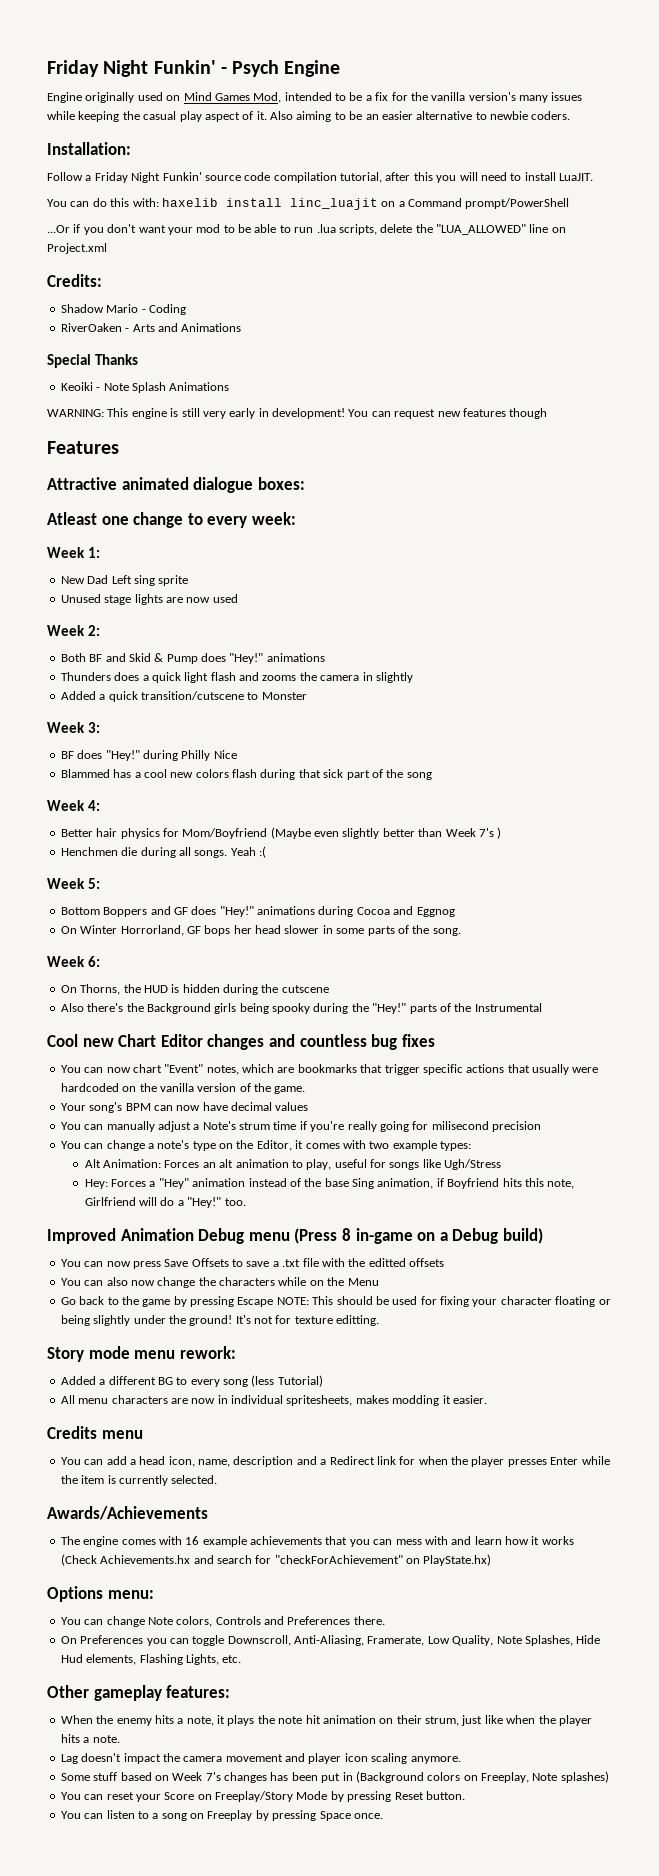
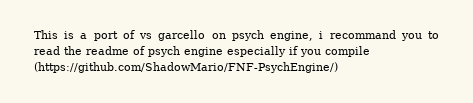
[47,60,341,77] [47,92,583,103] [47,111,571,122] [47,142,131,155] [47,172,593,183] [47,198,570,210] [47,224,566,235] [47,243,107,254] [47,274,102,287] [60,304,186,315] [60,323,242,332] [47,354,138,368] [60,382,230,393] [47,408,548,419] [47,441,119,454] [47,477,305,493] [47,512,296,528] [47,547,100,558] [60,575,189,586] [60,594,238,605] [47,625,100,636] [60,653,325,664] [60,672,413,683] [60,691,307,702] [47,722,100,733] [60,750,237,761] [60,769,432,780] [47,800,100,811] [60,827,502,839] [60,846,266,858] [47,878,100,889] [60,906,455,917] [60,925,461,936] [47,956,100,967] [60,984,329,995] [60,1003,542,1014] [47,1034,435,1050] [60,1064,599,1075] [60,1083,306,1094] [60,1102,309,1113] [60,1121,541,1132] [60,1140,471,1151] [84,1159,502,1170] [84,1178,575,1189] [84,1197,246,1208] [47,1228,543,1244] [60,1258,444,1269] [60,1277,379,1288] [60,1296,611,1307] [60,1315,380,1326] [47,1346,236,1362] [60,1375,323,1387] [60,1395,487,1406] [47,1426,143,1439] [60,1456,610,1467] [60,1475,218,1486] [47,1506,208,1520] [60,1536,574,1547] [60,1554,492,1566] [47,1586,154,1602] [60,1616,385,1627] [60,1635,601,1646] [60,1654,242,1665] [47,1685,231,1701] [60,1715,592,1726] [60,1734,120,1743] [60,1753,461,1764] [60,1771,609,1783] [60,1791,465,1802] [60,1810,383,1821] Friday Night Funkin' - Psych Engine // Engine originally used on Mind Games Mod, intended to be a fix for the vanilla version's many issues while keeping the casual play aspect of it. Also aiming to be an easier alternative to newbie coders. // Installation: // Follow a Friday Night Funkin' source code compilation tutorial, after this you will need to install LuaJIT. // You can do this with: haxelib install linc_luajit on a Command prompt/PowerShell // ...Or if you don't want your mod to be able to run .lua scripts, delete the "LUA_ALLOWED" line on Project.xml // Credits: // Shadow Mario - Coding // RiverOaken - Arts and Animations // Special Thanks // Keoiki - Note Splash Animations // WARNING: This engine is still very early in development! You can request new features though // Features // Attractive animated dialogue boxes: // Atleast one change to every week: // Week 1: // New Dad Left sing sprite // Unused stage lights are now used // Week 2: // Both BF and Skid & Pump does "Hey!" animations // Thunders does a quick light flash and zooms the camera in slightly // Added a quick transition/cutscene to Monster // Week 3: // BF does "Hey!" during Philly Nice // Blammed has a cool new colors flash during that sick part of the song // Week 4: // Better hair physics for Mom/Boyfriend (Maybe even slightly better than Week 7's ) // Henchmen die during all songs. Yeah :( // Week 5: // Bottom Boppers and GF does "Hey!" animations during Cocoa and Eggnog // On Winter Horrorland, GF bops her head slower in some parts of the song. // Week 6: // On Thorns, the HUD is hidden during the cutscene // Also there's the Background girls being spooky during the "Hey!" parts of the Instrumental // Cool new Chart Editor changes and countless bug fixes // You can now chart "Event" notes, which are bookmarks that trigger specific actions that usually were hardcoded on the vanilla version of the game. // Your song's BPM can now have decimal values // You can manually adjust a Note's strum time if you're really going for milisecond precision // You can change a note's type on the Editor, it comes with two example types: // Alt Animation: Forces an alt animation to play, useful for songs like Ugh/Stress // Hey: Forces a "Hey" animation instead of the base Sing animation, if Boyfriend hits this note, Girlfriend will do a "Hey!" too. // Improved Animation Debug menu (Press 8 in-game on a Debug build) // You can now press Save Offsets to save a .txt file with the editted offsets // You can also now change the characters while on the Menu // Go back to the game by pressing Escape NOTE: This should be used for fixing your character floating or being slightly under the ground! It's not for texture editting. // Story mode menu rework: // Added a different BG to every song (less Tutorial) // All menu characters are now in individual spritesheets, makes modding it easier. // Credits menu // You can add a head icon, name, description and a Redirect link for when the player presses Enter while the item is currently selected. // Awards/Achievements // The engine comes with 16 example achievements that you can mess with and learn how it works (Check Achievements.hx and search for "checkForAchievement" on PlayState.hx) // Options menu: // You can change Note colors, Controls and Preferences there. // On Preferences you can toggle Downscroll, Anti-Aliasing, Framerate, Low Quality, Note Splashes, Hide Hud elements, Flashing Lights, etc. // Other gameplay features: // When the enemy hits a note, it plays the note hit animation on their strum, just like when the player hits a note. // Lag doesn't impact the camera movement and player icon scaling anymore. // Some stuff based on Week 7's changes has been put in (Background colors on Freeplay, Note splashes) // You can reset your Score on Freeplay/Story Mode by pressing Reset button. // You can listen to a song on Freeplay by pressing Space once. -> [34,30,439,41] [34,46,370,57] [34,62,338,73] This is a port of vs garcello on psych engine, i recommand you to read the readme of psych engine especially if you compile (https://github.com/ShadowMario/FNF-PsychEngine/)

